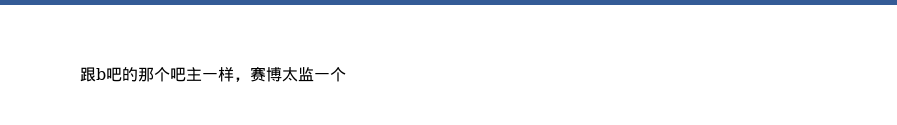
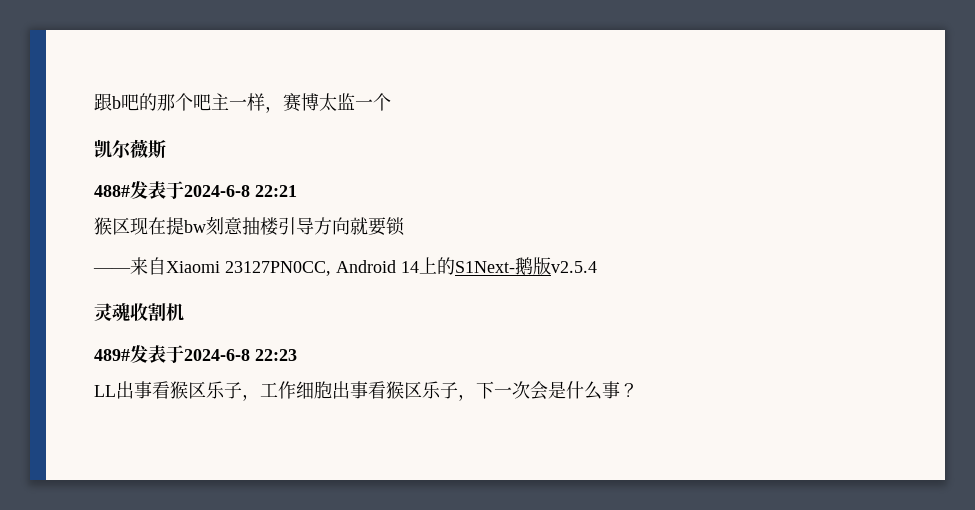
(346, 74) none -> [94,139,166,158] [94,181,297,199] [94,216,405,236] [93,257,597,276] [94,303,184,321] [94,345,297,363] [94,381,638,401] // 凯尔薇斯 // 488#发表于2024-6-8 22:21 // 猴区现在提bw刻意抽楼引导方向就要锁 // ——来自Xiaomi 23127PN0CC, Android 14上的S1Next-鹅版v2.5.4 // 灵魂收割机 // 489#发表于2024-6-8 22:23 // LL出事看猴区乐子，工作细胞出事看猴区乐子，下一次会是什么事？

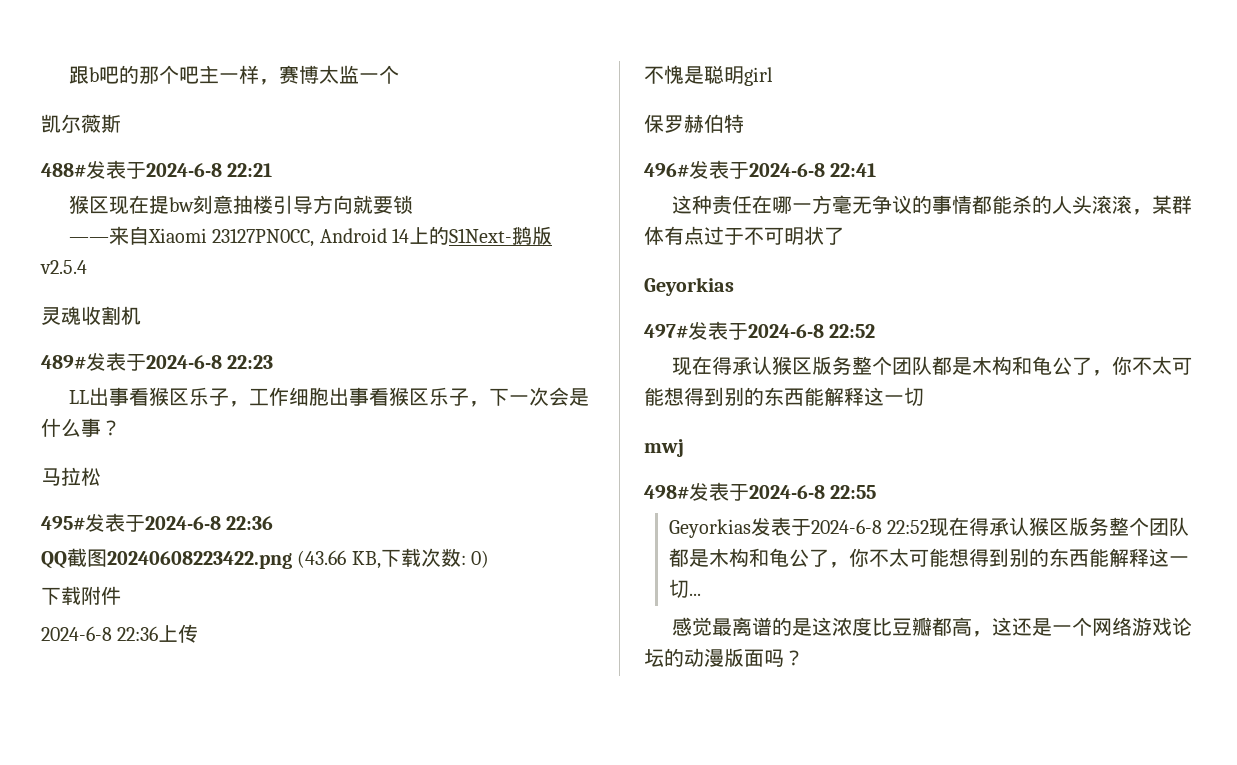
(638, 390) none -> [41,467,101,486] [41,513,274,532] [41,548,490,569] [41,586,121,605] [41,624,199,643] [644,65,773,86] [644,114,744,133] [644,160,877,179] [671,195,1192,215] [644,226,844,245] [644,277,734,296] [644,321,876,340] [671,356,1192,376] [644,387,924,406] [644,439,684,457] [644,482,877,501] [668,517,1189,538] [668,548,1189,568] [668,579,701,598] [671,617,1192,637] [644,648,804,667] // 马拉松 // 495#发表于2024-6-8 22:36 // QQ截图20240608223422.png (43.66 KB,下载次数: 0) // 下载附件 // 2024-6-8 22:36上传 // 不愧是聪明girl // 保罗赫伯特 // 496#发表于2024-6-8 22:41 // 这种责任在哪一方毫无争议的事情都能杀的人头滚滚，某群体有点过于不可明状了 // Geyorkias // 497#发表于2024-6-8 22:52 // 现在得承认猴区版务整个团队都是木构和龟公了，你不太可能想得到别的东西能解释这一切 // mwj // 498#发表于2024-6-8 22:55 // Geyorkias发表于2024-6-8 22:52现在得承认猴区版务整个团队都是木构和龟公了，你不太可能想得到别的东西能解释这一切... // 感觉最离谱的是这浓度比豆瓣都高，这还是一个网络游戏论坛的动漫版面吗？

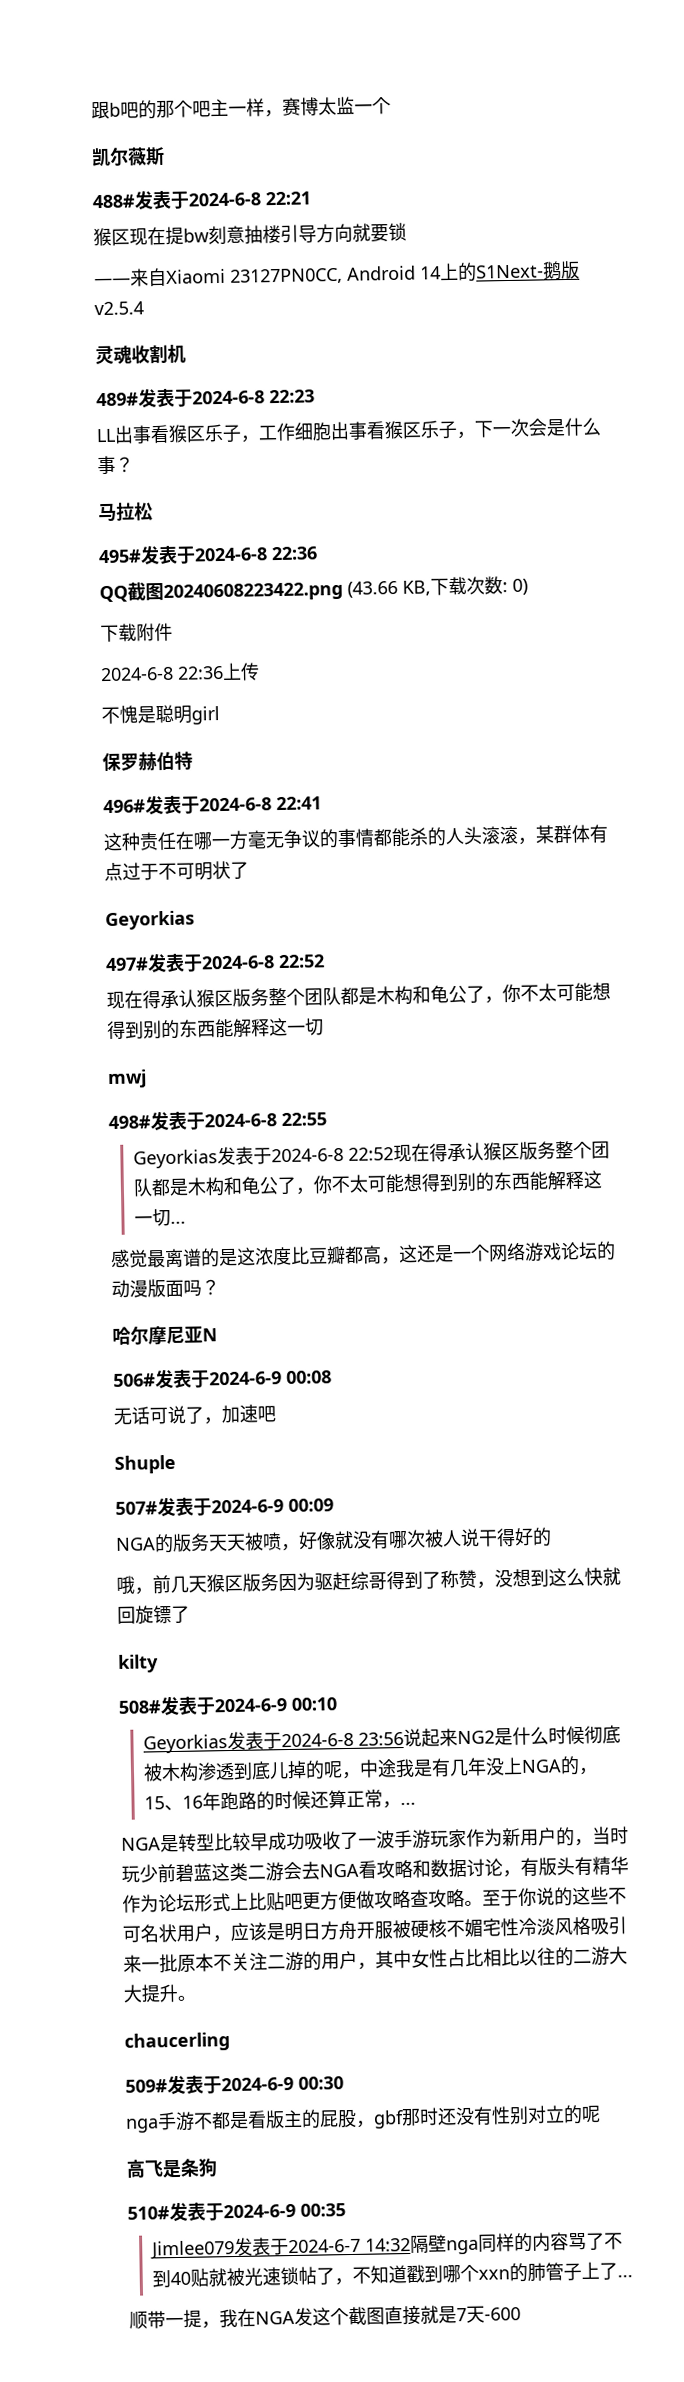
(804, 658) none -> [112,1326,218,1346] [113,1368,332,1389] [113,1404,276,1425] [114,1454,176,1474] [115,1496,334,1517] [115,1527,552,1554] [116,1567,621,1595] [117,1605,190,1625] [117,1654,159,1673] [118,1695,337,1716] [142,1725,621,1754] [142,1755,598,1782] [143,1789,416,1812] [121,1826,629,1853] [121,1856,629,1883] [122,1886,627,1913] [122,1916,627,1943] [123,1946,628,1974] [123,1983,196,2003] [124,2032,230,2052] [125,2074,344,2095] [125,2104,601,2133] [126,2158,218,2179] [127,2201,346,2222] [149,2232,623,2260] [151,2261,633,2288] [129,2305,521,2329] // 哈尔摩尼亚N // 506#发表于2024-6-9 00:08 // 无话可说了，加速吧 // Shuple // 507#发表于2024-6-9 00:09 // NGA的版务天天被喷，好像就没有哪次被人说干得好的 // 哦，前几天猴区版务因为驱赶综哥得到了称赞，没想到这么快就回旋镖了 // kilty // 508#发表于2024-6-9 00:10 // Geyorkias发表于2024-6-8 23:56说起来NG2是什么时候彻底被木构渗透到底儿掉的呢，中途我是有几年没上NGA的，15、16年跑路的时候还算正常，... // NGA是转型比较早成功吸收了一波手游玩家作为新用户的，当时玩少前碧蓝这类二游会去NGA看攻略和数据讨论，有版头有精华作为论坛形式上比贴吧更方便做攻略查攻略。至于你说的这些不可名状用户，应该是明日方舟开服被硬核不媚宅性冷淡风格吸引来一批原本不关注二游的用户，其中女性占比相比以往的二游大大提升。 // chaucerling // 509#发表于2024-6-9 00:30 // nga手游不都是看版主的屁股，gbf那时还没有性别对立的呢 // 高飞是条狗 // 510#发表于2024-6-9 00:35 // Jimlee079发表于2024-6-7 14:32隔壁nga同样的内容骂了不到40贴就被光速锁帖了，不知道戳到哪个xxn的肺管子上了... // 顺带一提，我在NGA发这个截图直接就是7天-600

